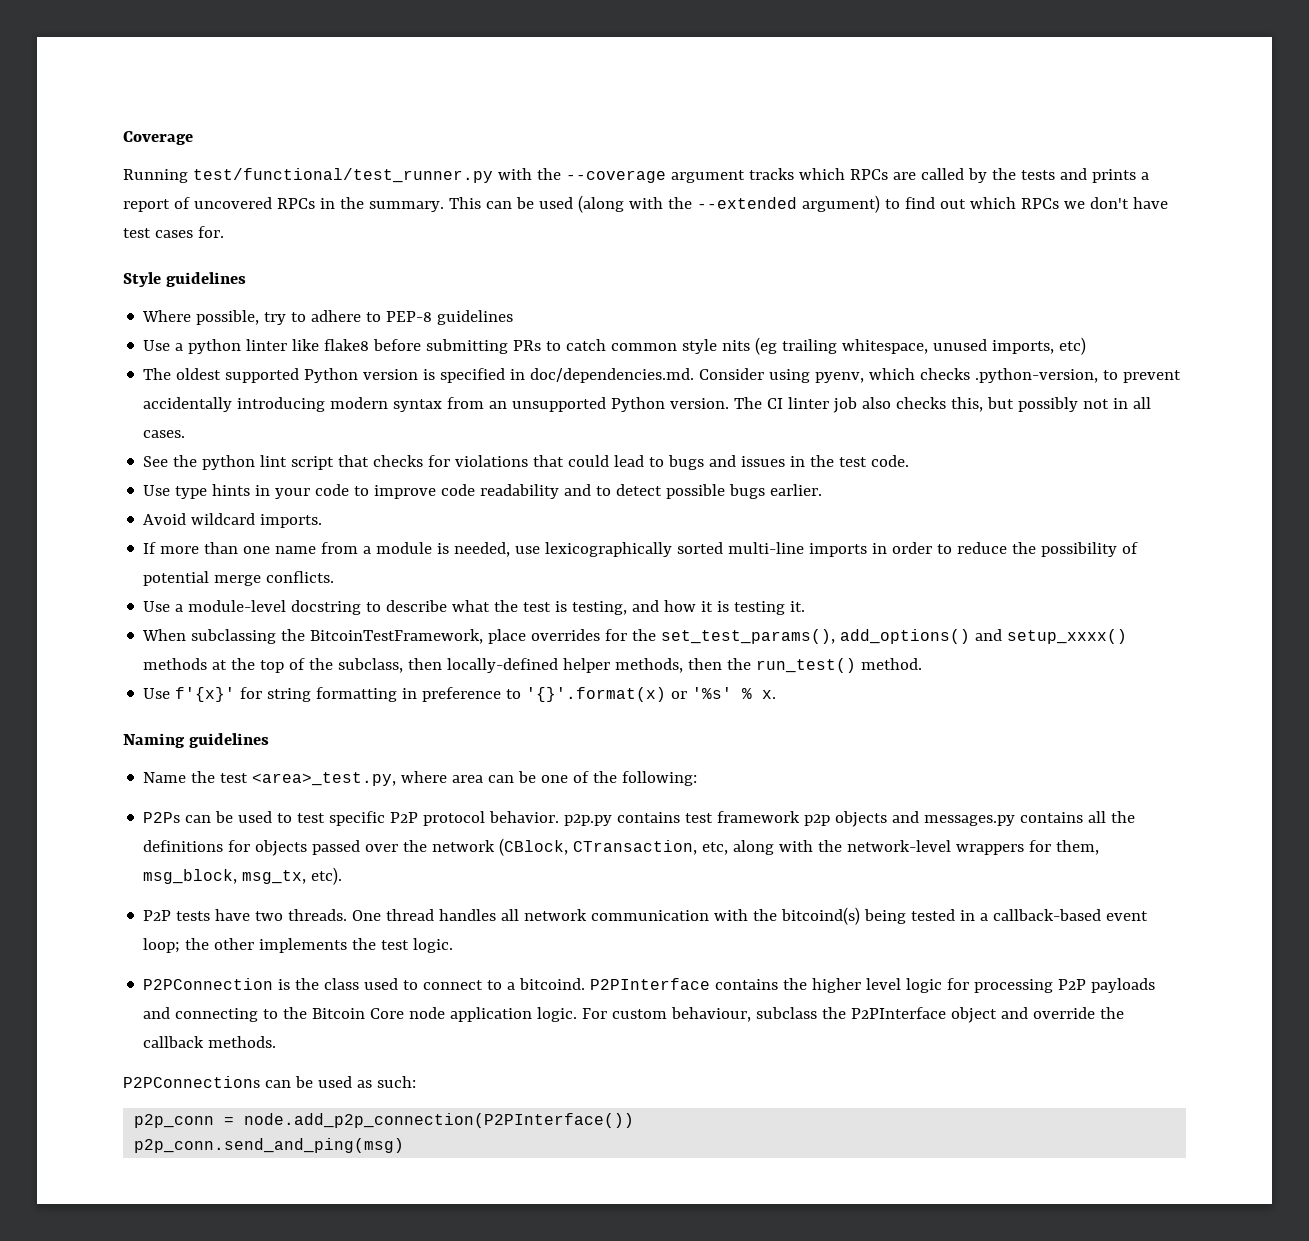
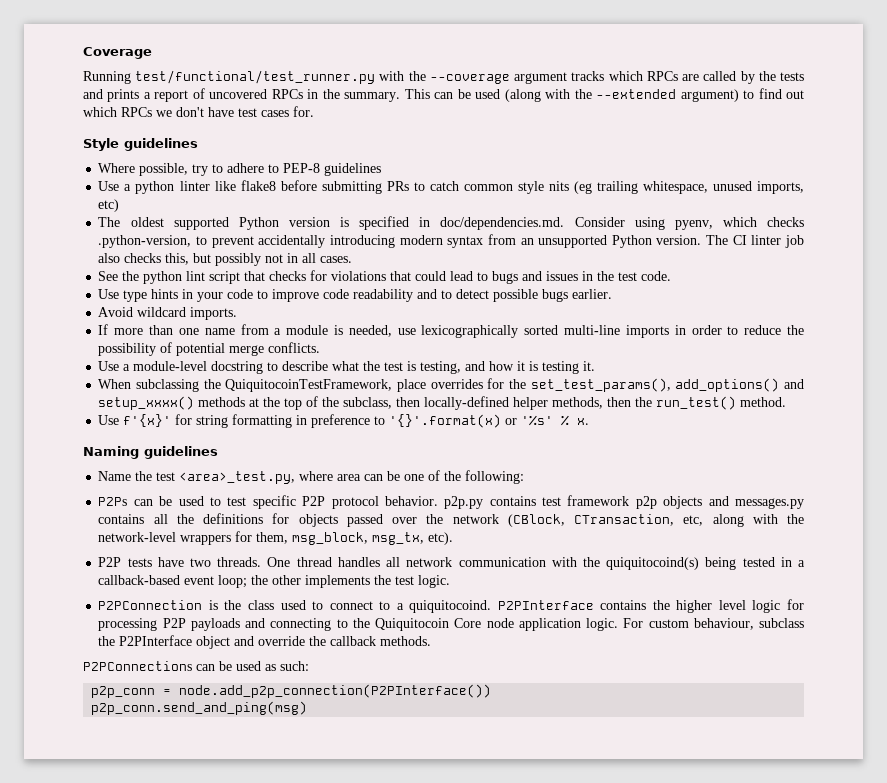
[310,629,484,644] BitcoinTestFramework, -> [225,379,393,392] QuiquitocoinTestFramework,
[781,907,861,925] bitcoind(s) -> [606,557,700,570] quiquitocoind(s)
[519,978,586,990] bitcoind. -> [409,600,492,613] quiquitocoind.
[312,1008,366,1019] Bitcoin -> [375,618,450,631] Quiquitocoin

